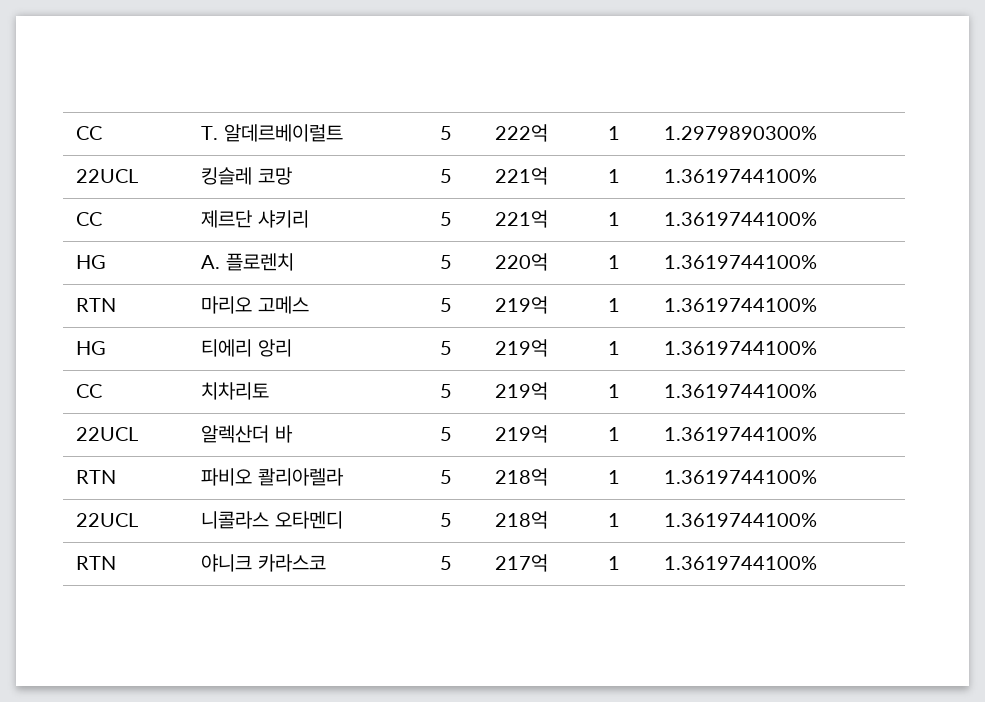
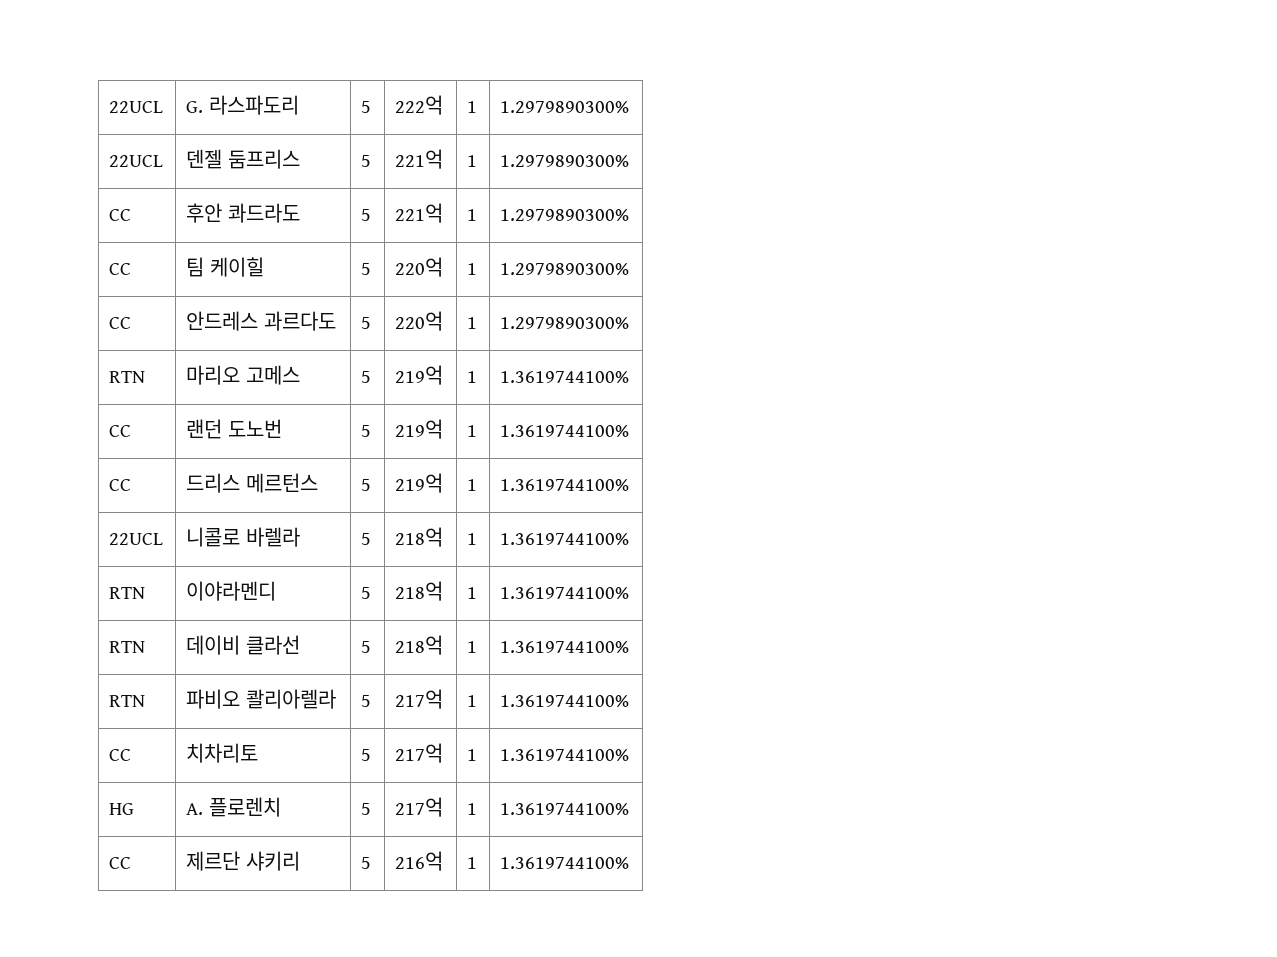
[76,126,103,140] [201,124,343,142] CC | T. 알데르베이럴트 -> [109,101,164,113] [186,95,299,115] 22UCL | G. 라스파도리
[201,167,292,185] [440,169,453,183] [495,167,549,185] [608,169,621,183] [664,169,818,183] [76,212,103,226] [201,210,309,228] [440,212,453,226] [495,210,549,228] [608,212,621,226] [664,212,818,226] [76,255,107,269] [201,253,294,271] [440,255,453,269] [495,253,549,271] [608,255,621,269] [664,255,818,269] 킹슬레 코망 | 5 | 221억 | 1 | 1.3619744100% // CC | 제르단 샤키리 | 5 | 221억 | 1 | 1.3619744100% // HG | A. 플로렌치 | 5 | 220억 | 1 | 1.3619744100% -> [186,149,300,169] [361,155,372,167] [395,149,444,169] [467,155,478,167] [500,155,630,167] [109,209,132,221] [186,203,300,223] [361,209,372,221] [395,203,444,223] [467,209,478,221] [500,209,630,221] [109,263,132,275] [186,257,264,277] [361,263,372,275] [395,257,444,277] [467,263,478,275] [500,263,630,275] [109,317,132,329] [186,311,336,331] [361,317,372,329] [395,311,444,331] [467,317,478,329] [500,317,630,329] 덴젤 둠프리스 | 5 | 221억 | 1 | 1.2979890300% // CC | 후안 콰드라도 | 5 | 221억 | 1 | 1.2979890300% // CC | 팀 케이힐 | 5 | 220억 | 1 | 1.2979890300% // CC | 안드레스 과르다도 | 5 | 220억 | 1 | 1.2979890300%
[76,341,107,355] [201,339,292,357] [440,341,453,355] [495,339,549,357] [608,341,621,355] [664,341,818,355] [76,384,103,398] [201,382,270,400] HG | 티에리 앙리 | 5 | 219억 | 1 | 1.3619744100% // CC | 치차리토 -> [109,425,132,437] [186,419,282,439] [361,425,372,437] [395,419,444,439] [467,425,478,437] [500,425,630,437] [109,479,132,491] [186,473,318,493] CC | 랜던 도노번 | 5 | 219억 | 1 | 1.3619744100% // CC | 드리스 메르턴스
[201,425,293,443] [440,427,453,441] [495,425,549,443] 알렉산더 바 | 5 | 219억 -> [186,527,300,547] [361,533,372,545] [395,527,444,547] [467,533,478,545] [500,533,630,545] [109,587,146,599] [186,581,277,601] [361,587,372,599] [395,581,444,601] [467,587,478,599] [500,587,630,599] [109,641,146,653] [186,635,300,655] [361,641,372,653] [395,635,444,655] 니콜로 바렐라 | 5 | 218억 | 1 | 1.3619744100% // RTN | 이야라멘디 | 5 | 218억 | 1 | 1.3619744100% // RTN | 데이비 클라선 | 5 | 218억
[495,468,549,486] [608,470,621,484] [664,470,818,484] [76,513,139,527] [201,511,343,529] [440,513,453,527] [495,511,549,529] [608,513,621,527] [664,513,818,527] [76,556,117,570] [201,554,326,572] [440,556,453,570] [495,554,549,572] 218억 | 1 | 1.3619744100% // 22UCL | 니콜라스 오타멘디 | 5 | 218억 | 1 | 1.3619744100% // RTN | 야니크 카라스코 | 5 | 217억 -> [395,689,444,709] [467,695,478,707] [500,695,630,707] [109,749,132,761] [186,743,259,763] [361,749,372,761] [395,743,444,763] [467,749,478,761] [500,749,630,761] [109,803,135,815] [186,797,281,817] [361,803,372,815] [395,797,444,817] [467,803,478,815] [500,803,630,815] [109,857,132,869] [186,851,300,871] [361,857,372,869] [395,851,444,871] 217억 | 1 | 1.3619744100% // CC | 치차리토 | 5 | 217억 | 1 | 1.3619744100% // HG | A. 플로렌치 | 5 | 217억 | 1 | 1.3619744100% // CC | 제르단 샤키리 | 5 | 216억

